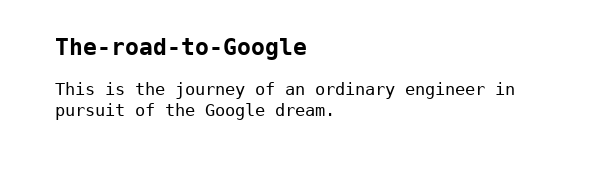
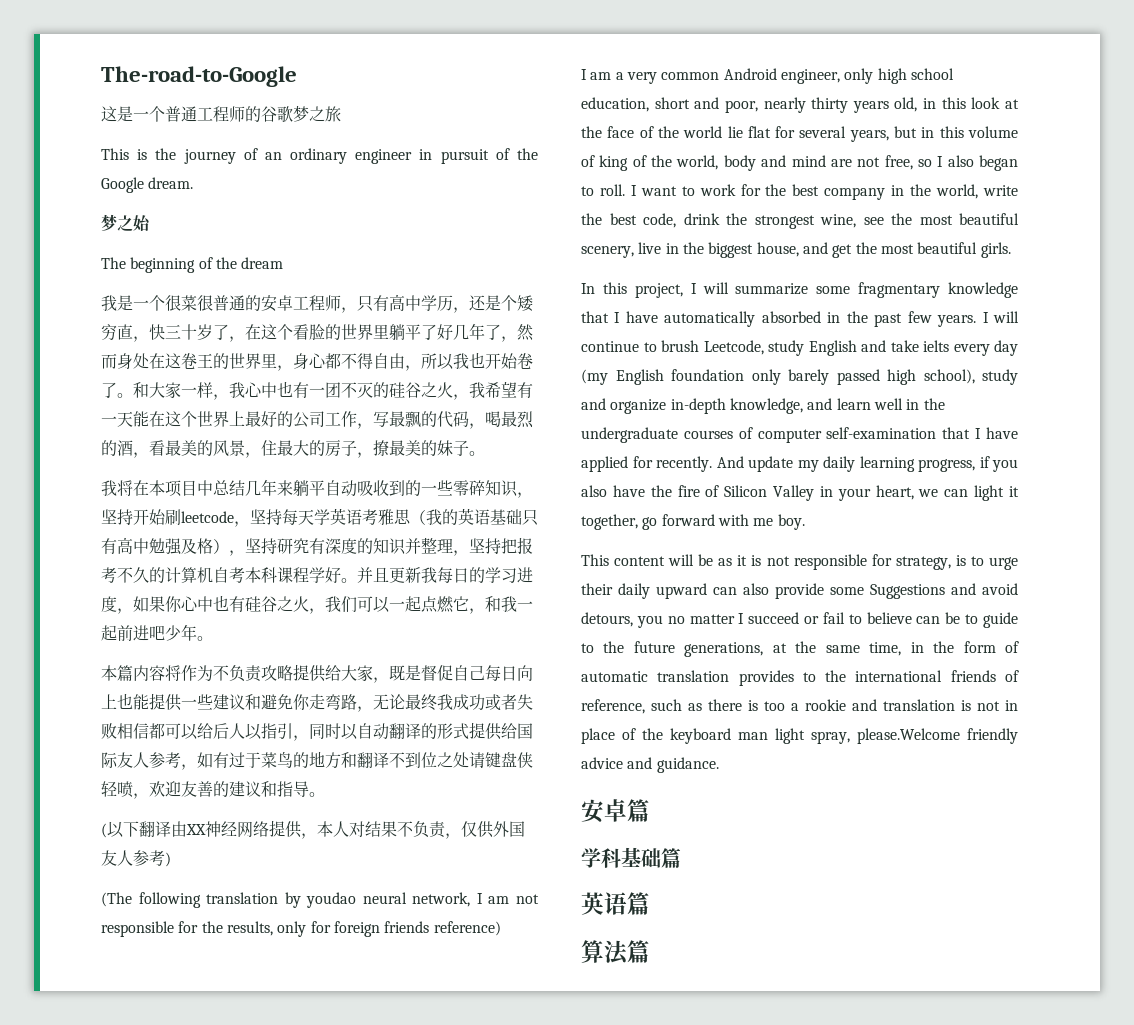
(307, 49) none -> [101,105,341,122] // 这是一个普通工程师的谷歌梦之旅
(335, 109) none -> [101,214,151,231] [101,257,284,273] [101,294,533,313] [101,323,534,342] [101,352,533,371] [101,381,533,400] [101,411,534,429] [101,440,485,458] [101,479,533,498] [101,508,538,527] [101,537,533,556] [101,567,533,584] [101,595,533,614] [101,624,213,641] [101,664,533,683] [101,693,533,712] [101,722,533,741] [101,751,533,770] [101,781,325,799] [101,820,525,839] [101,850,171,867] [101,892,539,908] [101,921,501,937] [581,68,954,84] [581,97,1019,113] [581,126,1018,142] [581,155,1018,171] [581,184,1018,200] [581,213,1019,229] [581,242,1011,258] [581,282,1018,298] [581,311,1019,327] [581,340,1018,356] [581,369,1018,385] [581,398,945,414] [581,427,1018,443] [581,456,1018,472] [581,485,1019,501] [581,514,805,530] [581,554,1018,570] [581,583,1018,599] [581,612,1019,628] [581,641,1019,657] [581,670,1019,686] [581,699,1018,714] [581,728,1018,744] [581,757,719,773] [581,799,650,823] [581,847,681,868] [581,892,650,915] [581,940,650,965] // 梦之始 // The beginning of the dream // 我是一个很菜很普通的安卓工程师，只有高中学历，还是个矮穷直，快三十岁了，在这个看脸的世界里躺平了好几年了，然而身处在这卷王的世界里，身心都不得自由，所以我也开始卷了。和大家一样，我心中也有一团不灭的硅谷之火，我希望有一天能在这个世界上最好的公司工作，写最飘的代码，喝最烈的酒，看最美的风景，住最大的房子，撩最美的妹子。 // 我将在本项目中总结几年来躺平自动吸收到的一些零碎知识，坚持开始刷leetcode，坚持每天学英语考雅思（我的英语基础只有高中勉强及格），坚持研究有深度的知识并整理，坚持把报考不久的计算机自考本科课程学好。并且更新我每日的学习进度，如果你心中也有硅谷之火，我们可以一起点燃它，和我一起前进吧少年。 // 本篇内容将作为不负责攻略提供给大家，既是督促自己每日向上也能提供一些建议和避免你走弯路，无论最终我成功或者失败相信都可以给后人以指引，同时以自动翻译的形式提供给国际友人参考，如有过于菜鸟的地方和翻译不到位之处请键盘侠轻喷，欢迎友善的建议和指导。 // (以下翻译由XX神经网络提供，本人对结果不负责，仅供外国友人参考) // (The following translation by youdao neural network, I am not responsible for the results, only for foreign friends reference) // I am a very common Android engineer, only high school education, short and poor, nearly thirty years old, in this look at the face of the world lie flat for several years, but in this volume of king of the world, body and mind are not free, so I also began to roll. I want to work for the best company in the world, write the best code, drink the strongest wine, see the most beautiful scenery, live in the biggest house, and get the most beautiful girls. // In this project, I will summarize some fragmentary knowledge that I have automatically absorbed in the past few years. I will continue to brush Leetcode, study English and take ielts every day (my English foundation only barely passed high school), study and organize in-depth knowledge, and learn well in the undergraduate courses of computer self-examination that I have applied for recently. And update my daily learning progress, if you also have the fire of Silicon Valley in your heart, we can light it together, go forward with me boy. // This content will be as it is not responsible for strategy, is to urge their daily upward can also provide some Suggestions and avoid detours, you no matter I succeed or fail to believe can be to guide to the future generations, at the same time, in the form of automatic translation provides to the international friends of reference, such as there is too a rookie and translation is not in place of the keyboard man light spray, please.Welcome friendly advice and guidance. // 安卓篇 // 学科基础篇 // 英语篇 // 算法篇

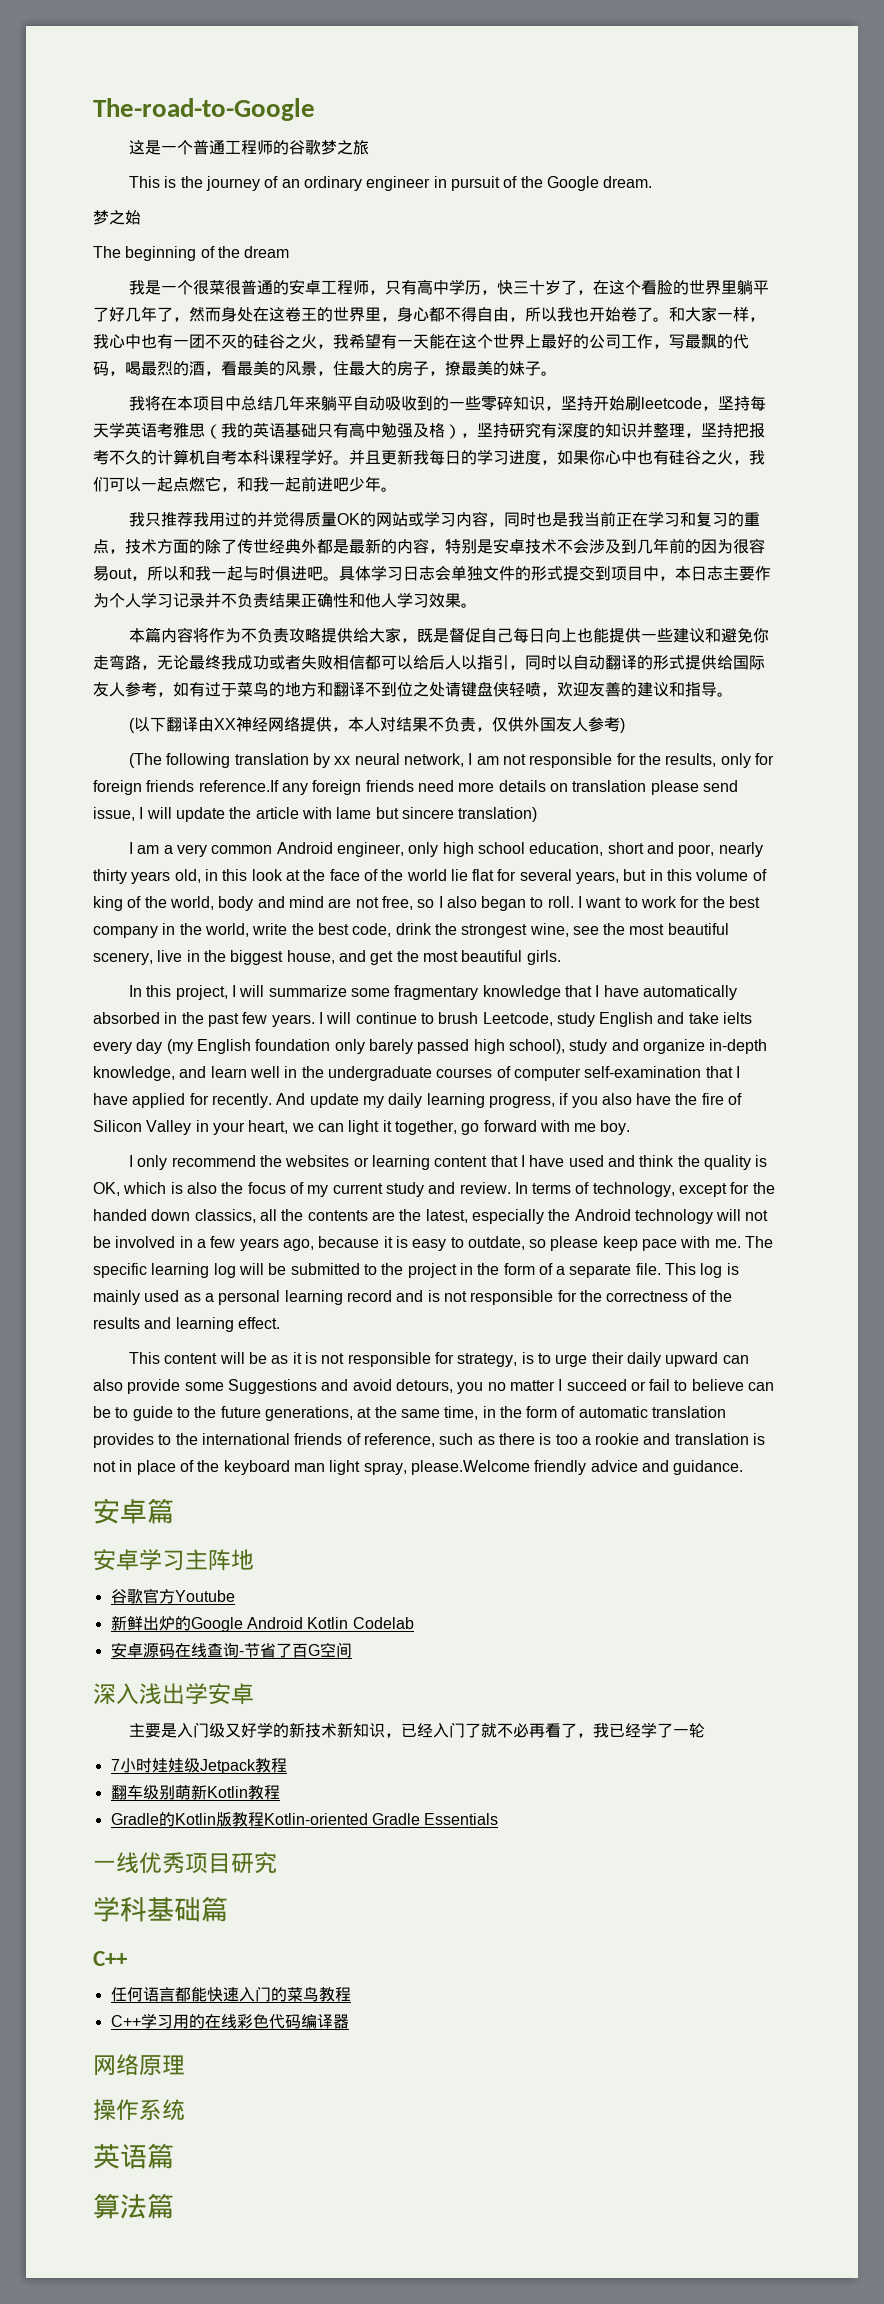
[469,295,533,311] [101,324,149,342] 还是个矮穷直， -> (498, 292) none
(213, 638) none -> [129,511,761,527] [93,538,765,554] [93,565,771,581] [93,592,477,608] // 我只推荐我用过的并觉得质量OK的网站或学习内容，同时也是我当前正在学习和复习的重点，技术方面的除了传世经典外都是最新的内容，特别是安卓技术不会涉及到几年前的因为很容易out，所以和我一起与时俱进吧。具体学习日志会单独文件的形式提交到项目中，本日志主要作为个人学习记录并不负责结果正确性和他人学习效果。
[306,892,357,908] youdao -> [334,756,351,765] xx
[433,921,501,936] reference) -> [198,780,738,795] [93,807,538,822] reference.If any foreign friends need more details on translation please send issue, I will update the article with lame but sincere translation)
(805, 522) none -> [129,1155,768,1170] [93,1182,775,1197] [93,1209,769,1224] [93,1236,774,1251] [93,1263,739,1278] [93,1290,732,1305] [93,1317,280,1332] // I only recommend the websites or learning content that I have used and think the quality is OK, which is also the focus of my current study and review. In terms of technology, except for the handed down classics, all the contents are the latest, especially the Android technology will not be involved in a few years ago, because it is easy to outdate, so please keep pace with me. The specific learning log will be submitted to the project in the form of a separate file. This log is mainly used as a personal learning record and is not responsible for the correctness of the results and learning effect.
[581,847,681,868] 学科基础篇 -> [93,1549,254,1571] [110,1588,235,1604] [110,1615,414,1632] [110,1642,352,1658] [93,1683,254,1705] [129,1722,706,1738] [110,1758,287,1774] [110,1784,280,1800] [110,1812,499,1827] [93,1852,277,1874] [93,1896,228,1922] [93,1951,128,1966] [110,1986,351,2002] [110,2013,349,2029] [93,2054,185,2076] [93,2099,185,2121] 安卓学习主阵地 // 谷歌官方Youtube // 新鲜出炉的Google Android Kotlin Codelab // 安卓源码在线查询-节省了百G空间 // 深入浅出学安卓 // 主要是入门级又好学的新技术新知识，已经入门了就不必再看了，我已经学了一轮 // 7小时娃娃级Jetpack教程 // 翻车级别萌新Kotlin教程 // Gradle的Kotlin版教程Kotlin-oriented Gradle Essentials // 一线优秀项目研究 // 学科基础篇 // C++ // 任何语言都能快速入门的菜鸟教程 // C++学习用的在线彩色代码编译器 // 网络原理 // 操作系统

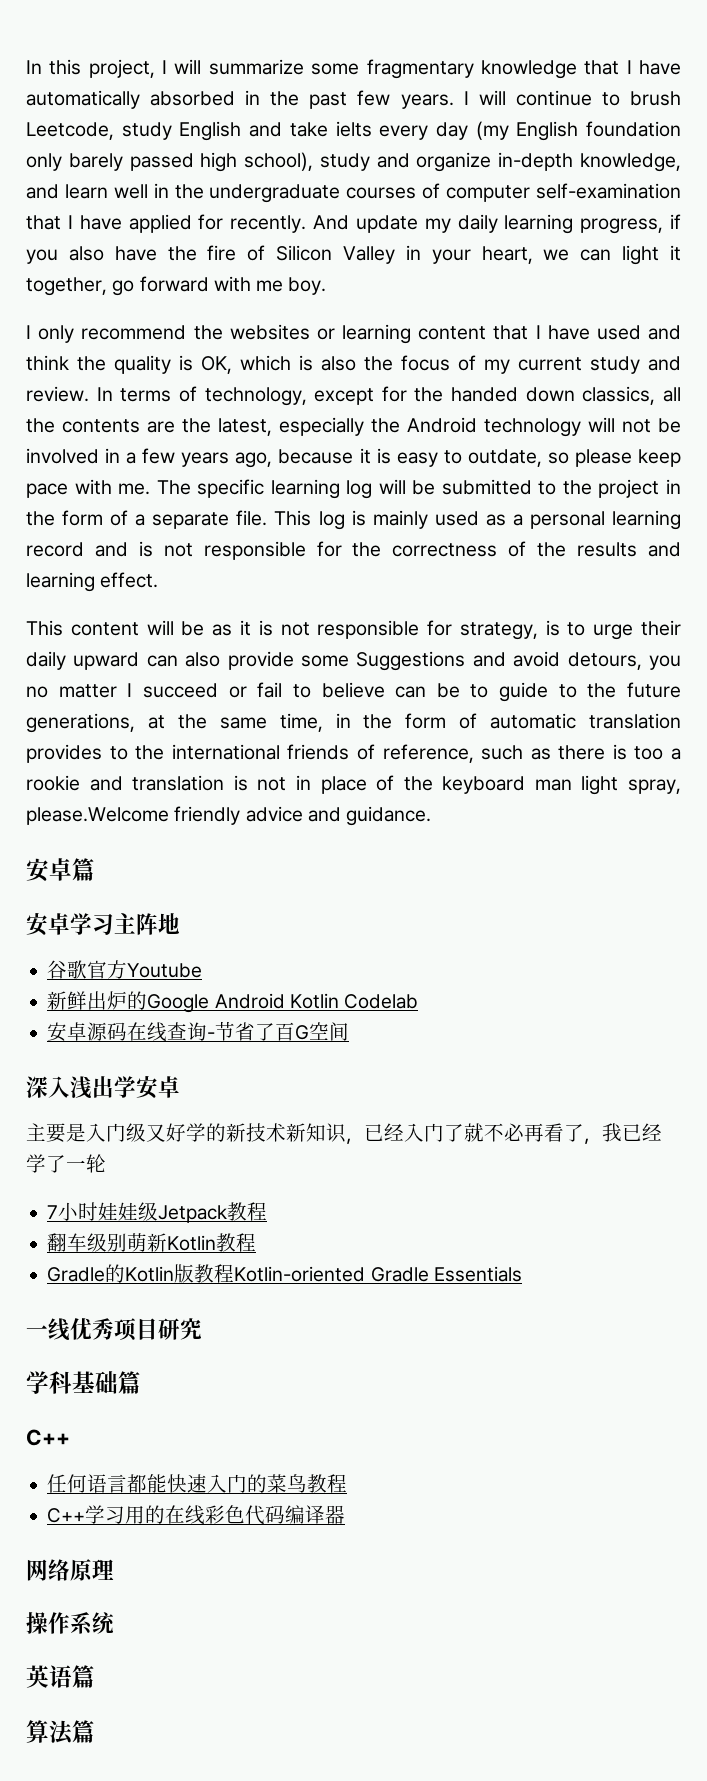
[93,98,315,121] [129,140,370,155] [129,176,653,191] [93,210,141,225] [93,246,290,261] [129,279,770,295] [93,306,765,322] [93,333,749,349] [93,361,557,376] [129,395,767,411] [93,422,765,439] [93,449,765,465] [93,476,397,492] [129,511,761,527] [93,538,765,554] [93,565,771,581] [93,592,477,608] [129,627,770,643] [93,654,765,670] [93,681,733,697] [129,716,626,733] [129,753,774,768] [93,780,738,795] [93,807,538,822] [129,842,763,857] [93,869,767,884] [93,896,761,911] [93,923,729,938] [93,950,561,965] The-road-to-Google // 这是一个普通工程师的谷歌梦之旅 // This is the journey of an ordinary engineer in pursuit of the Google dream. // 梦之始 // The beginning of the dream // 我是一个很菜很普通的安卓工程师，只有高中学历，快三十岁了，在这个看脸的世界里躺平了好几年了，然而身处在这卷王的世界里，身心都不得自由，所以我也开始卷了。和大家一样，我心中也有一团不灭的硅谷之火，我希望有一天能在这个世界上最好的公司工作，写最飘的代码，喝最烈的酒，看最美的风景，住最大的房子，撩最美的妹子。 // 我将在本项目中总结几年来躺平自动吸收到的一些零碎知识，坚持开始刷leetcode，坚持每天学英语考雅思（我的英语基础只有高中勉强及格），坚持研究有深度的知识并整理，坚持把报考不久的计算机自考本科课程学好。并且更新我每日的学习进度，如果你心中也有硅谷之火，我们可以一起点燃它，和我一起前进吧少年。 // 我只推荐我用过的并觉得质量OK的网站或学习内容，同时也是我当前正在学习和复习的重点，技术方面的除了传世经典外都是最新的内容，特别是安卓技术不会涉及到几年前的因为很容易out，所以和我一起与时俱进吧。具体学习日志会单独文件的形式提交到项目中，本日志主要作为个人学习记录并不负责结果正确性和他人学习效果。 // 本篇内容将作为不负责攻略提供给大家，既是督促自己每日向上也能提供一些建议和避免你走弯路，无论最终我成功或者失败相信都可以给后人以指引，同时以自动翻译的形式提供给国际友人参考，如有过于菜鸟的地方和翻译不到位之处请键盘侠轻喷，欢迎友善的建议和指导。 // (以下翻译由XX神经网络提供，本人对结果不负责，仅供外国友人参考) // (The following translation by xx neural network, I am not responsible for the results, only for foreign friends reference.If any foreign friends need more details on translation please send issue, I will update the article with lame but sincere translation) // I am a very common Android engineer, only high school education, short and poor, nearly thirty years old, in this look at the face of the world lie flat for several years, but in this volume of king of the world, body and mind are not free, so I also began to roll. I want to work for the best company in the world, write the best code, drink the strongest wine, see the most beautiful scenery, live in the biggest house, and get the most beautiful girls. // -> (26, 67) none

